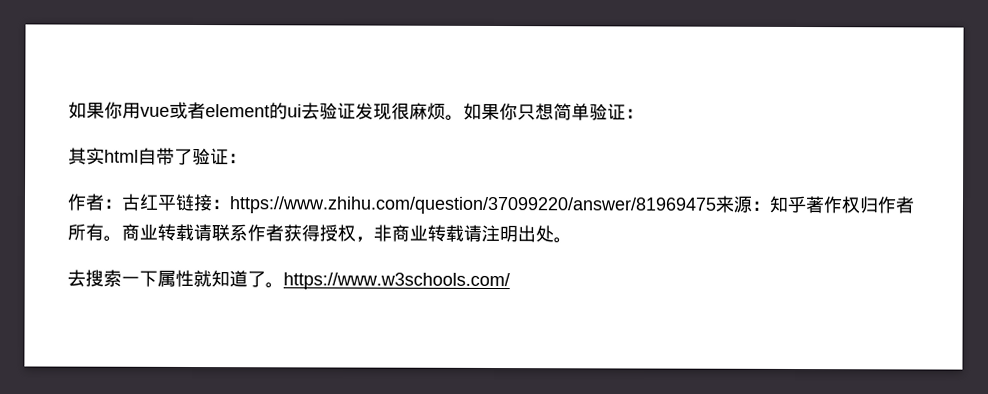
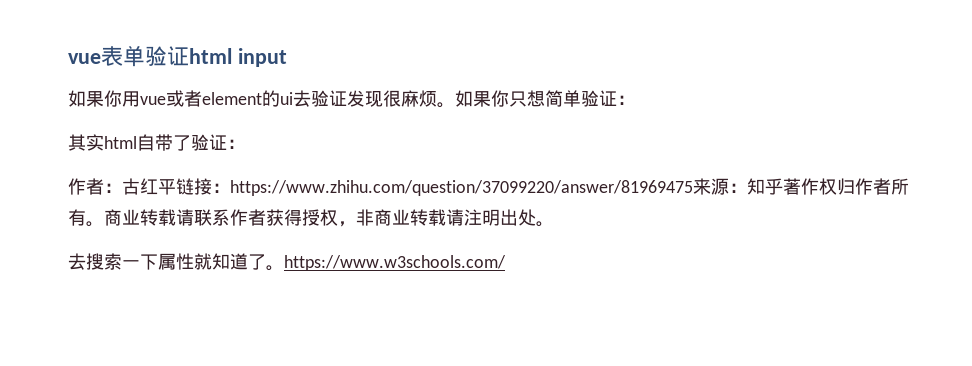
(68, 110) none -> [68,46,287,67] vue表单验证html input //

